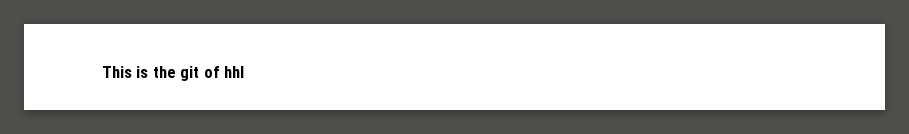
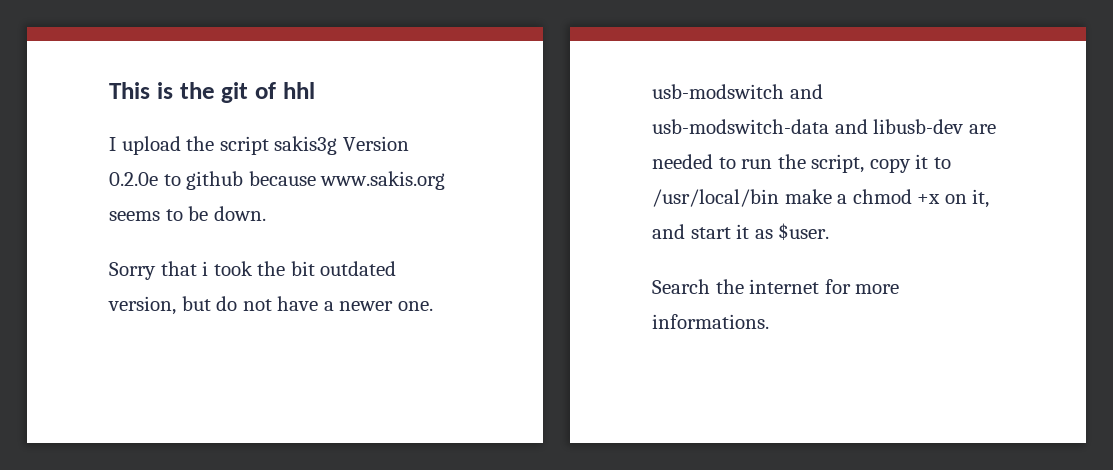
(245, 72) none -> [109,136,409,155] [109,171,446,190] [109,206,266,221] [109,261,397,280] [108,296,433,315] [652,84,823,99] [652,119,996,134] [652,154,951,173] [652,189,990,208] [652,223,830,240] [652,279,900,294] [652,314,769,329] // I upload the script sakis3g Version 0.2.0e to github because www.sakis.org seems to be down. // Sorry that i took the bit outdated version, but do not have a newer one. usb-modswitch and usb-modswitch-data and libusb-dev are needed to run the script, copy it to /usr/local/bin make a chmod +x on it, and start it as $user. // Search the internet for more informations.

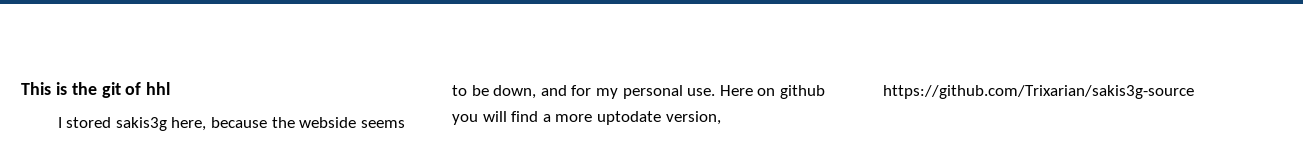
[121,136,409,155] [109,171,446,190] [109,206,266,221] [109,261,397,280] [108,296,433,315] [652,84,823,99] [652,119,996,134] [652,154,951,173] [652,189,990,208] [652,223,830,240] [652,279,900,294] [652,314,769,329] upload the script sakis3g Version 0.2.0e to github because www.sakis.org seems to be down. // Sorry that i took the bit outdated version, but do not have a newer one. usb-modswitch and usb-modswitch-data and libusb-dev are needed to run the script, copy it to /usr/local/bin make a chmod +x on it, and start it as $user. // Search the internet for more informations. -> [66,117,405,131] [452,85,825,99] [452,111,721,125] [883,85,1194,99] stored sakis3g here, because the webside seems to be down, and for my personal use. Here on github you will find a more uptodate version, https://github.com/Trixarian/sakis3g-source

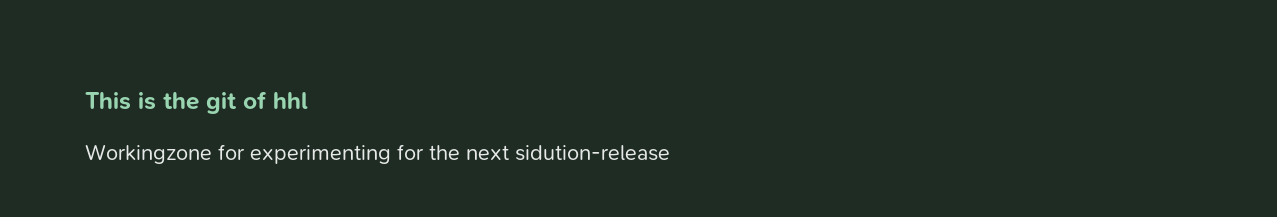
[57,117,405,131] [452,85,825,99] [452,111,721,125] [883,85,1194,99] I stored sakis3g here, because the webside seems to be down, and for my personal use. Here on github you will find a more uptodate version, https://github.com/Trixarian/sakis3g-source -> [85,144,670,164] Workingzone for experimenting for the next sidution-release

